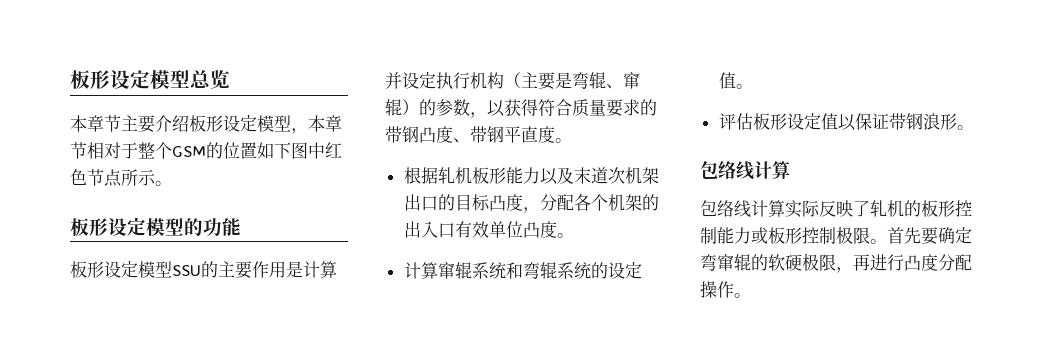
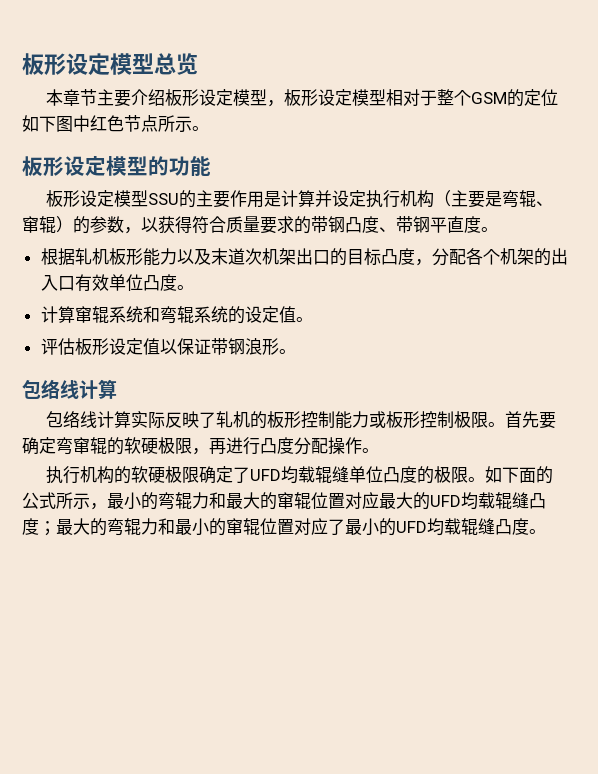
[308,115,342,132] [70,142,87,159] 本章节 -> [283,89,386,106] 板形设定模型
[223,142,257,159] 位置 -> [523,89,558,106] 定位
(751, 295) none -> [45,466,553,484] [22,492,546,510] [22,518,546,536] // 执行机构的软硬极限确定了UFD均载辊缝单位凸度的极限。如下面的公式所示，最小的弯辊力和最大的窜辊位置对应最大的UFD均载辊缝凸度；最大的弯辊力和最小的窜辊位置对应了最小的UFD均载辊缝凸度。

